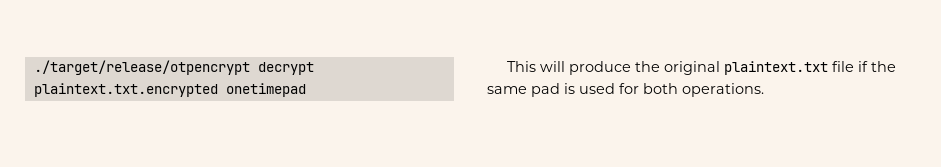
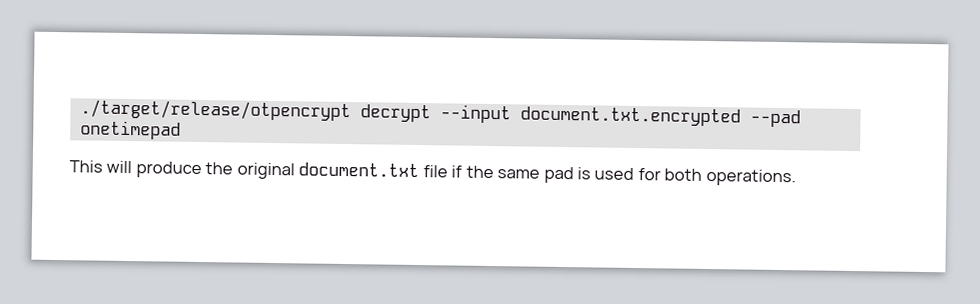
[33,83,218,97] plaintext.txt.encrypted -> [439,104,801,128] --input document.txt.encrypted --pad
[724,61,829,75] plaintext.txt -> [298,162,420,178] document.txt

